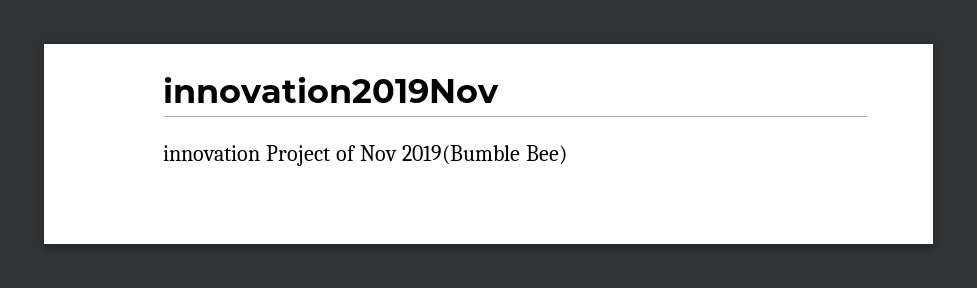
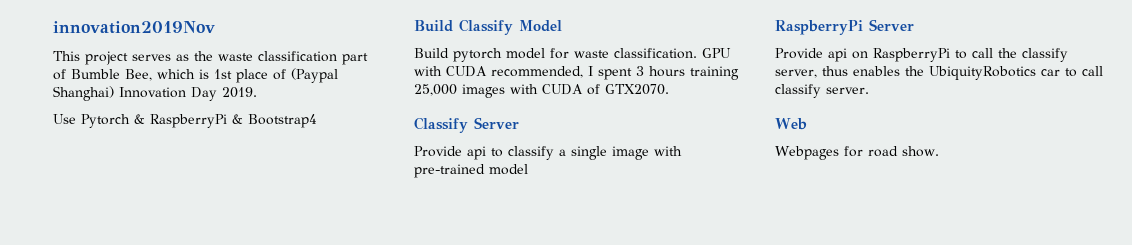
[163,145,567,166] innovation Project of Nov 2019(Bumble Bee) -> [53,51,368,65] [53,68,338,83] [53,86,257,101] [53,114,317,128] [414,19,562,35] [414,48,731,62] [414,66,739,80] [414,84,669,98] [414,117,519,133] [414,146,682,160] [414,164,528,178] [775,19,914,35] [775,48,1068,62] [775,66,1103,80] [775,84,869,98] [775,118,807,130] [775,146,939,160] This project serves as the waste classification part of Bumble Bee, which is 1st place of (Paypal Shanghai) Innovation Day 2019. // Use Pytorch & RaspberryPi & Bootstrap4 // Build Classify Model // Build pytorch model for waste classification. GPU with CUDA recommended, I spent 3 hours training 25,000 images with CUDA of GTX2070. // Classify Server // Provide api to classify a single image with pre-trained model // RaspberryPi Server // Provide api on RaspberryPi to call the classify server, thus enables the UbiquityRobotics car to call classify server. // Web // Webpages for road show.

